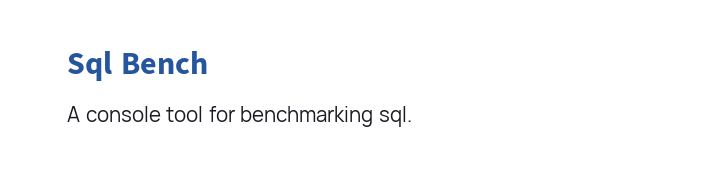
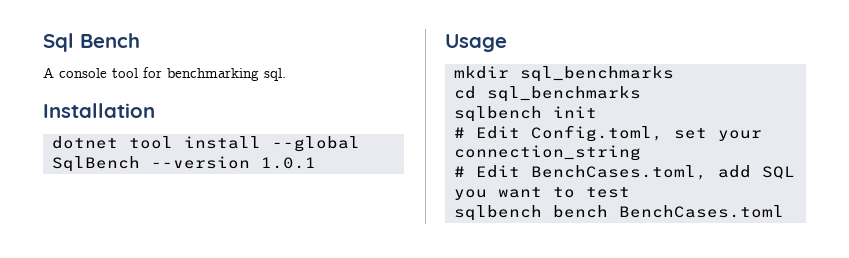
(412, 116) none -> [43,103,155,118] [52,136,360,152] [52,156,316,172] [445,34,507,52] [454,66,674,82] [454,86,641,102] [454,106,597,122] [454,125,762,142] [454,145,641,161] [454,165,795,180] [454,187,630,200] [454,205,784,221] // Installation // dotnet tool install --global SqlBench --version 1.0.1 // Usage // mkdir sql_benchmarks // cd sql_benchmarks // sqlbench init // # Edit Config.toml, set your connection_string // # Edit BenchCases.toml, add SQL you want to test // sqlbench bench BenchCases.toml

